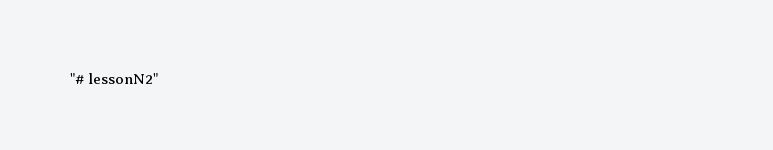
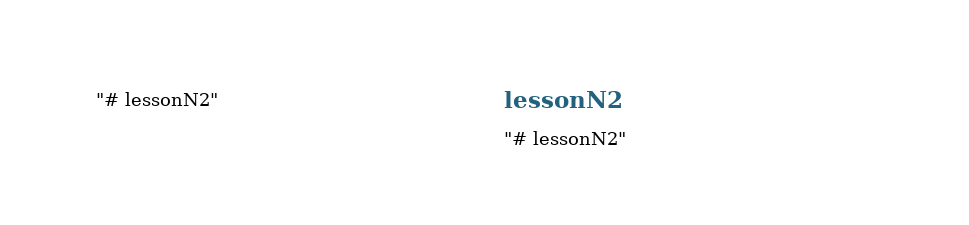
[70,73,159,84] "# lessonN2" -> [96,92,218,106] [504,91,623,108] [504,131,626,145] "# lessonN2" // lessonN2 // "# lessonN2"

